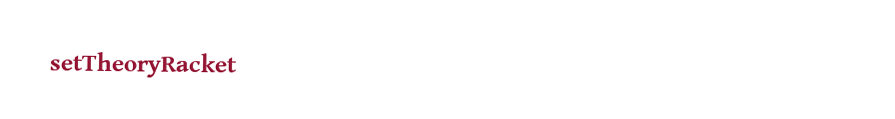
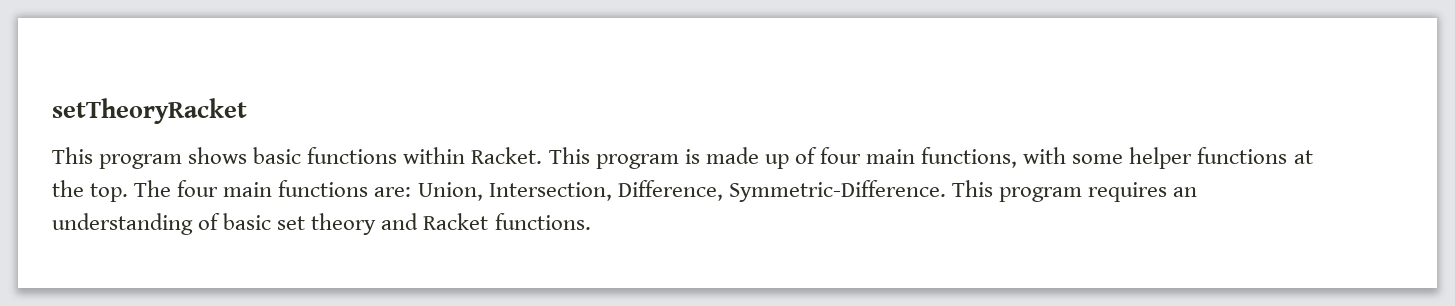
(238, 65) none -> [52,147,1313,169] [52,180,1198,202] [52,213,591,235] // This program shows basic functions within Racket. This program is made up of four main functions, with some helper functions at the top. The four main functions are: Union, Intersection, Difference, Symmetric-Difference. This program requires an understanding of basic set theory and Racket functions.

